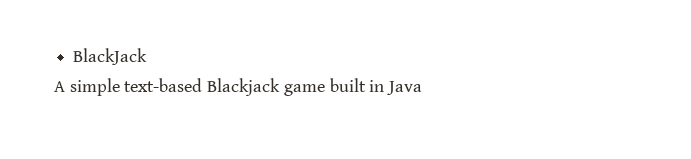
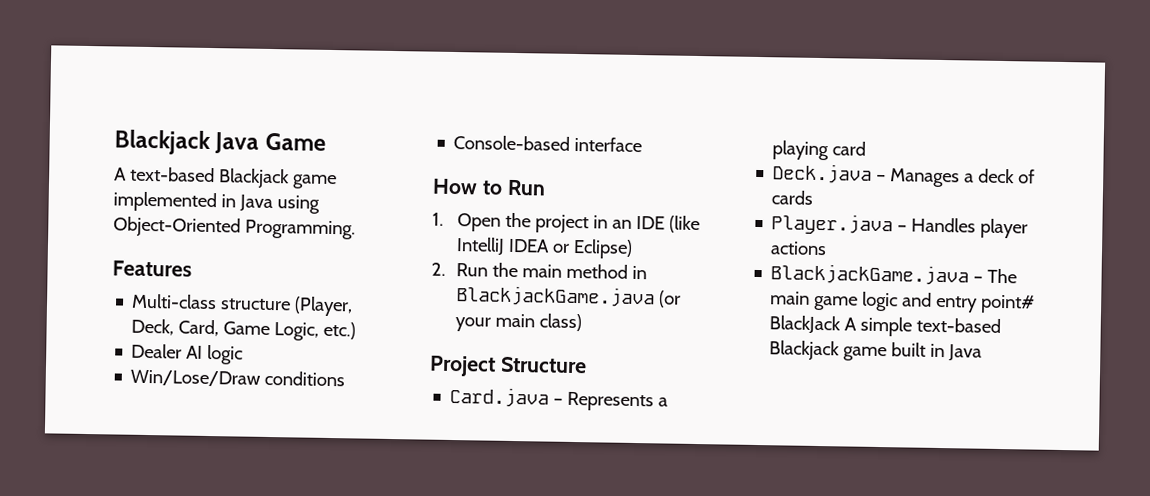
(73, 56) none -> [114,129,326,156] [114,166,337,190] [113,191,320,214] [113,216,356,240] [112,260,192,277] [131,293,354,317] [131,318,357,341] [131,343,244,365] [130,369,346,387] [453,134,643,153] [432,178,546,196] [432,212,701,234] [456,237,634,259] [431,262,648,280] [456,285,682,308] [455,313,583,332] [429,355,587,377] [449,386,669,412] [772,140,867,161] [772,163,1036,188] [771,190,814,205] [771,213,1029,239] [770,241,828,256] [770,263,1018,286] [770,291,1036,314] Blackjack Java Game // A text-based Blackjack game implemented in Java using Object-Oriented Programming. // Features // Multi-class structure (Player, Deck, Card, Game Logic, etc.) // Dealer AI logic // Win/Lose/Draw conditions // Console-based interface // How to Run // 1. Open the project in an IDE (like IntelliJ IDEA or Eclipse) // 2. Run the main method in BlackjackGame.java (or your main class) // Project Structure // Card.java – Represents a playing card // Deck.java – Manages a deck of cards // Player.java – Handles player actions // BlackjackGame.java – The main game logic and entry point#
(148, 56) // -> (842, 325) none

